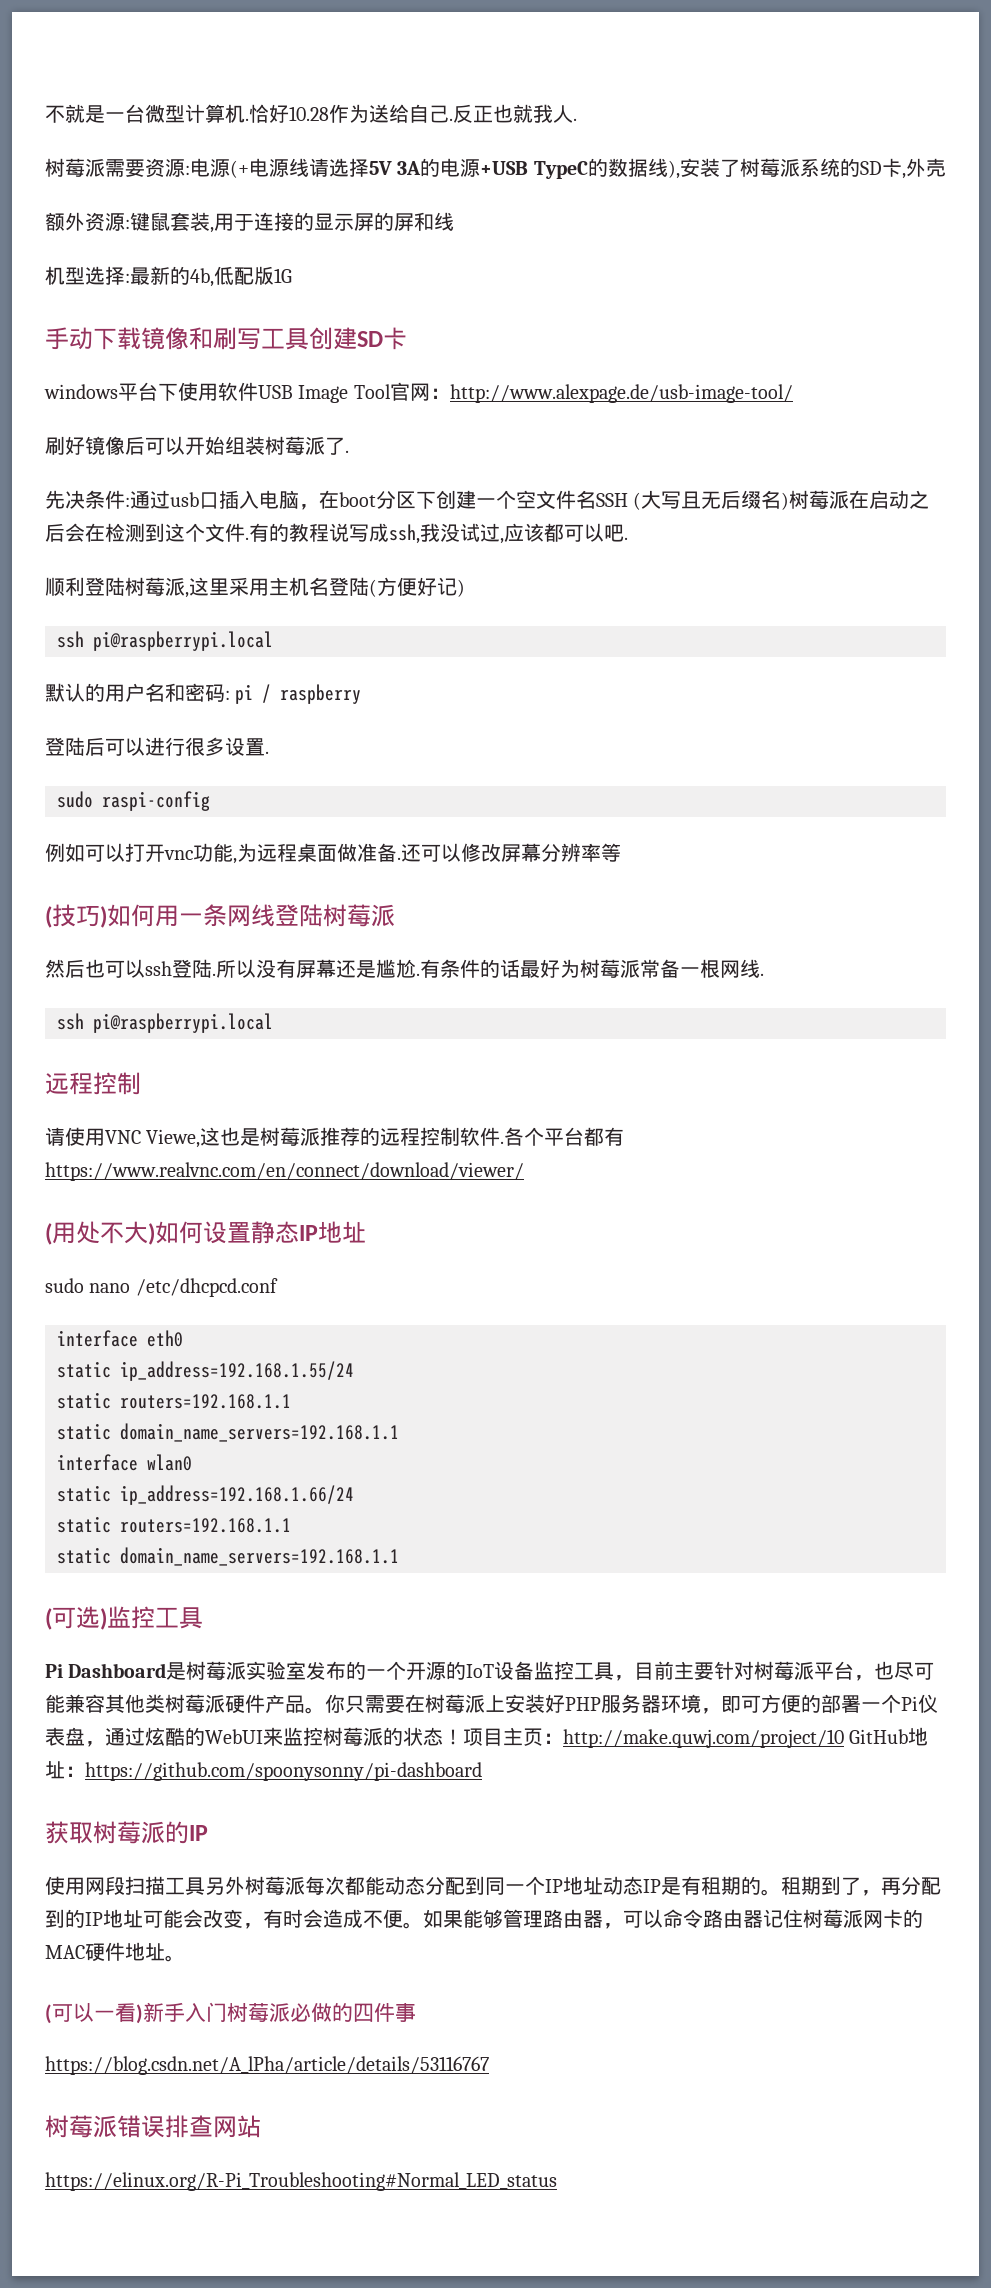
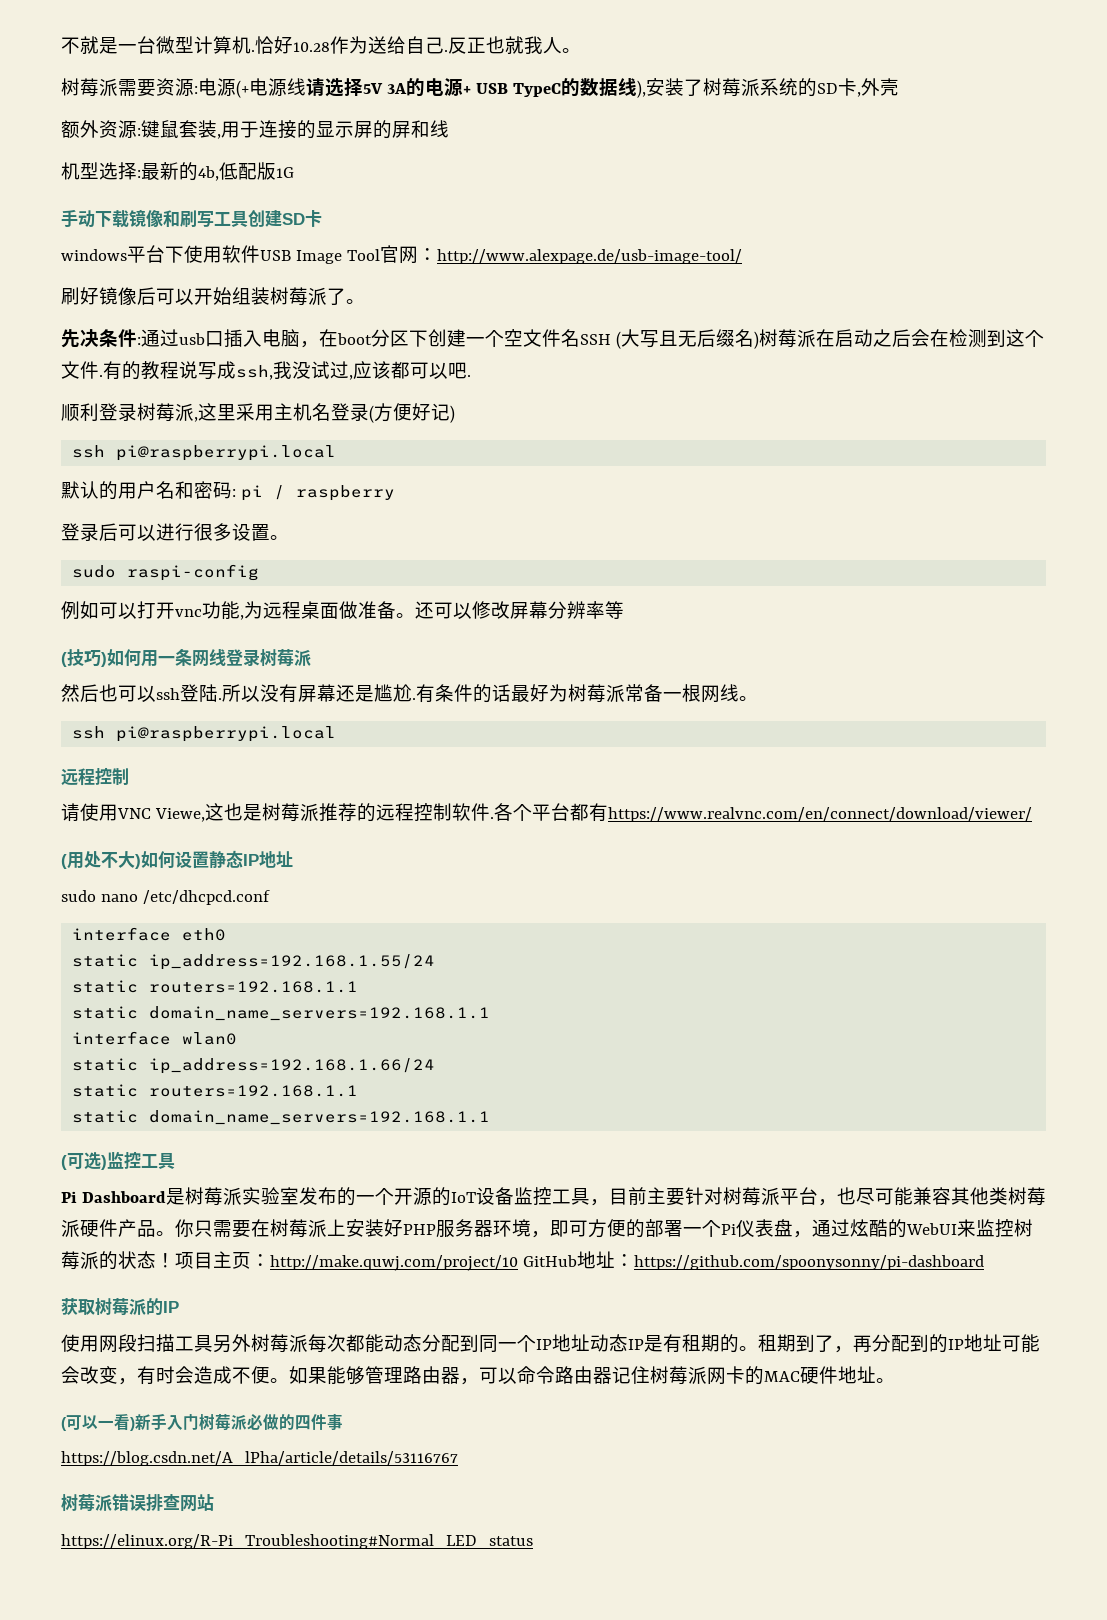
[573,118,577,121] . -> [562,48,581,53] 。
[480,161,529,175] +USB -> [462,83,508,94] + USB
[345,450,349,453] . -> [346,299,365,304] 。
[105,577,125,596] 陆 -> [118,403,137,421] 录
[349,577,369,596] 陆 -> [350,403,369,421] 录
[65,737,85,756] 陆 -> [80,523,99,541] 录
[265,751,269,754] . -> [270,535,289,540] 。
[397,857,401,860] . -> [396,613,415,618] 。
[299,904,323,927] 陆 -> [243,649,260,667] 录
[760,973,764,976] . -> [739,696,758,701] 。

